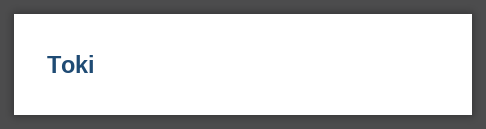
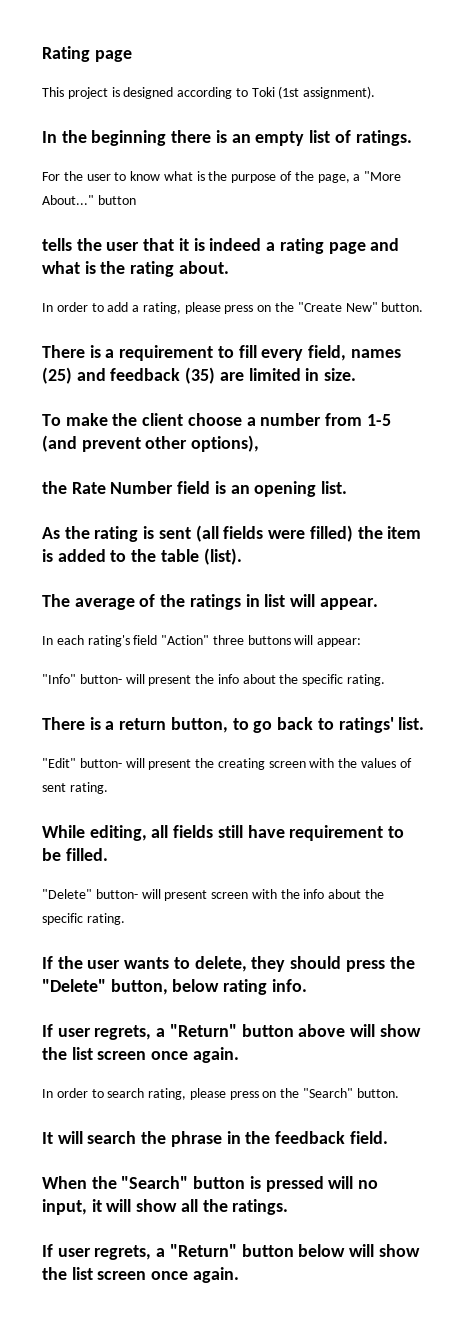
[47,55,95,73] Toki -> [42,46,132,62] [42,86,376,99] [42,130,412,146] [42,171,402,183] [42,195,136,205] [42,238,400,254] [42,261,229,277] [42,302,424,314] [42,345,401,361] [42,367,357,384] [42,413,391,426] [42,435,260,452] [42,481,348,497] [42,525,422,542] [42,548,242,565] [42,594,378,610] [42,635,362,647] [42,674,386,686] [42,717,425,733] [42,758,412,770] [42,782,108,794] [42,825,405,841] [42,848,108,861] [42,889,385,901] [42,913,125,925] [42,956,415,972] [42,979,307,995] [42,1024,421,1040] [42,1047,239,1063] [42,1088,399,1100] [42,1131,388,1147] [42,1176,379,1192] [42,1199,289,1215] [42,1244,420,1260] [42,1267,239,1283] Rating page // This project is designed according to Toki (1st assignment). // In the beginning there is an empty list of ratings. // For the user to know what is the purpose of the page, a "More About..." button // tells the user that it is indeed a rating page and what is the rating about. // In order to add a rating, please press on the "Create New" button. // There is a requirement to fill every field, names (25) and feedback (35) are limited in size. // To make the client choose a number from 1-5 (and prevent other options), // the Rate Number field is an opening list. // As the rating is sent (all fields were filled) the item is added to the table (list). // The average of the ratings in list will appear. // In each rating's field "Action" three buttons will appear: // "Info" button- will present the info about the specific rating. // There is a return button, to go back to ratings' list. // "Edit" button- will present the creating screen with the values of sent rating. // While editing, all fields still have requirement to be filled. // "Delete" button- will present screen with the info about the specific rating. // If the user wants to delete, they should press the "Delete" button, below rating info. // If user regrets, a "Return" button above will show the list screen once again. // In order to search rating, please press on the "Search" button. // It will search the phrase in the feedback field. // When the "Search" button is pressed will no input, it will show all the ratings. // If user regrets, a "Return" button below will show the list screen once again.

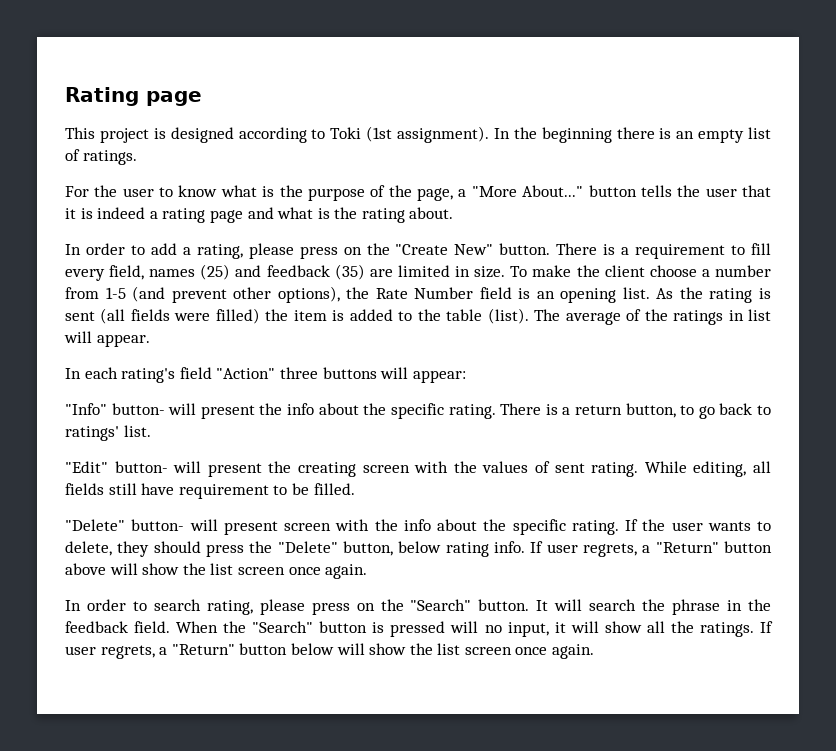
(376, 92) // -> (489, 134) none
(136, 200) // -> (637, 191) none
(424, 307) // -> (551, 249) none
(357, 374) // -> (506, 272) none
(260, 443) // -> (340, 294) none
(348, 487) // -> (650, 293) none
(242, 556) // -> (529, 316) none
(386, 680) // -> (496, 411) none
(108, 788) // -> (639, 469) none
(125, 919) // -> (619, 527) none
(307, 985) // -> (525, 547) none
(399, 1093) // -> (530, 605) none
(388, 1137) // -> (171, 627) none
(289, 1207) // -> (754, 629) none

